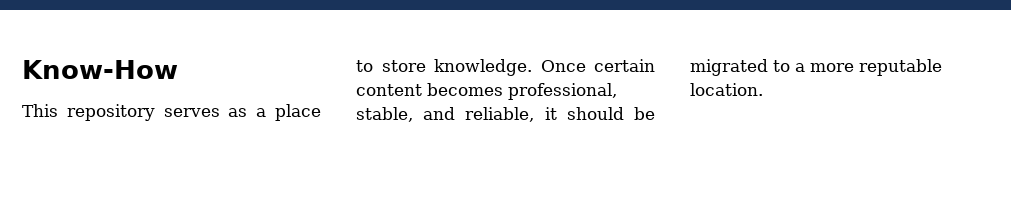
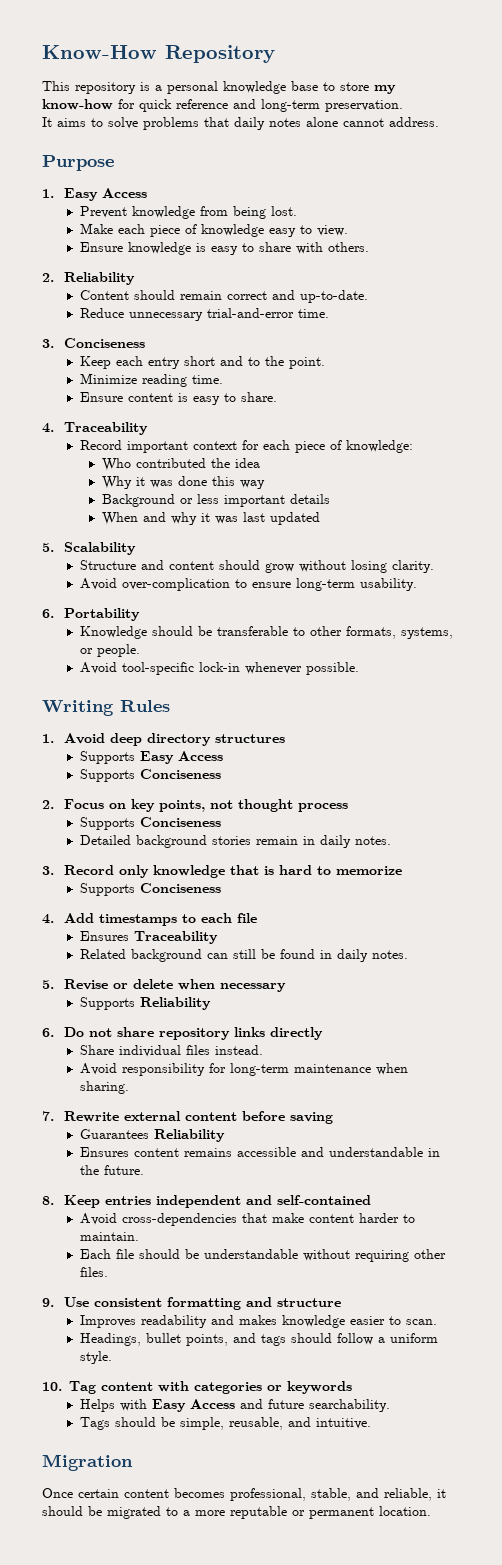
(178, 69) none -> [165,45,275,63] Repository
[163,104,322,121] [356,59,532,76] serves as a place to store knowledge. -> [140,81,396,94] [42,99,403,112] [42,117,439,130] [42,155,114,171] [42,188,148,201] [79,206,297,219] [79,223,348,237] [79,242,369,255] [42,272,136,285] [79,290,368,303] [79,308,329,321] [42,338,146,348] [79,356,325,369] [79,373,223,387] [79,392,277,405] [42,422,149,435] [79,440,413,453] [101,458,260,471] [101,476,265,489] [101,494,330,507] [101,512,320,525] [42,542,137,555] [79,560,434,573] [79,578,417,591] [42,608,141,621] [79,626,453,639] [79,644,140,657] [79,662,359,675] [42,700,170,716] [42,733,286,746] [79,751,223,764] [79,769,221,782] [42,799,349,812] [79,817,221,830] [79,835,391,848] [42,865,403,878] [79,883,221,896] [42,913,258,926] [79,931,218,944] [79,949,408,962] [42,979,287,992] [79,997,211,1010] [42,1027,324,1040] [79,1045,263,1057] [79,1063,408,1076] [79,1081,129,1094] [42,1111,334,1124] [79,1129,225,1142] [79,1147,440,1157] [79,1165,144,1175] [42,1195,372,1208] [79,1213,415,1226] [79,1232,139,1241] [79,1249,446,1262] [79,1267,108,1277] [42,1297,342,1310] [79,1315,437,1328] [79,1333,438,1346] [79,1351,112,1364] [42,1381,352,1394] [79,1399,390,1412] [79,1417,371,1430] [42,1454,133,1471] is a personal knowledge base to store my know-how for quick reference and long-term preservation. // It aims to solve problems that daily notes alone cannot address. // Purpose // 1. Easy Access // Prevent knowledge from being lost. // Make each piece of knowledge easy to view. // Ensure knowledge is easy to share with others. // 2. Reliability // Content should remain correct and up-to-date. // Reduce unnecessary trial-and-error time. // 3. Conciseness // Keep each entry short and to the point. // Minimize reading time. // Ensure content is easy to share. // 4. Traceability // Record important context for each piece of knowledge: // Who contributed the idea // Why it was done this way // Background or less important details // When and why it was last updated // 5. Scalability // Structure and content should grow without losing clarity. // Avoid over-complication to ensure long-term usability. // 6. Portability // Knowledge should be transferable to other formats, systems, or people. // Avoid tool-specific lock-in whenever possible. // Writing Rules // 1. Avoid deep directory structures // Supports Easy Access // Supports Conciseness // 2. Focus on key points, not thought process // Supports Conciseness // Detailed background stories remain in daily notes. // 3. Record only knowledge that is hard to memorize // Supports Conciseness // 4. Add timestamps to each file // Ensures Traceability // Related background can still be found in daily notes. // 5. Revise or delete when necessary // Supports Reliability // 6. Do not share repository links directly // Share individual files instead. // Avoid responsibility for long-term maintenance when sharing. // 7. Rewrite external content before saving // Guarantees Reliability // Ensures content remains accessible and understandable in the future. // 8. Keep entries independent and self-contained // Avoid cross-dependencies that make content harder to maintain. // Each file should be understandable without requiring other files. // 9. Use consistent formatting and structure // Improves readability and makes knowledge easier to scan. // Headings, bullet points, and tags should follow a uniform style. // 10. Tag content with categories or keywords // Helps with Easy Access and future searchability. // Tags should be simple, reusable, and intuitive. // Migration //
(942, 67) none -> [292,1507,374,1519] or permanent

